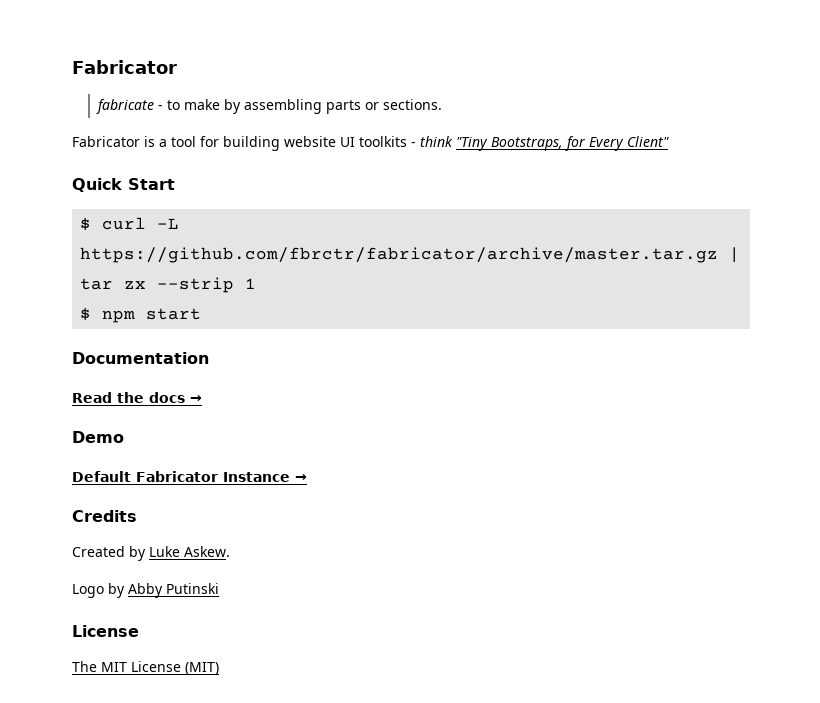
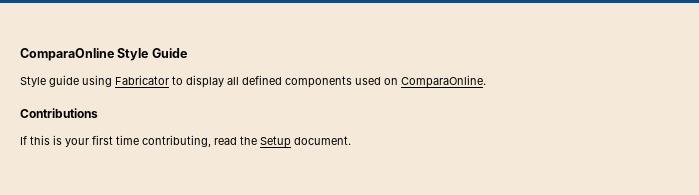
[72,60,177,74] [96,99,443,114] [72,136,669,151] [72,178,175,192] [80,217,180,231] [80,247,741,263] [80,277,257,293] [80,307,202,323] [72,352,209,364] [72,392,202,403] [72,431,124,443] [72,471,307,482] [72,510,137,522] [72,546,230,561] [72,583,219,598] [72,625,139,637] [72,661,219,675] Fabricator // fabricate - to make by assembling parts or sections. // Fabricator is a tool for building website UI toolkits - think "Tiny Bootstraps, for Every Client" // Quick Start // $ curl -L https://github.com/fbrctr/fabricator/archive/master.tar.gz | tar zx --strip 1 // $ npm start // Documentation // Read the docs → // Demo // Default Fabricator Instance → // Credits // Created by Luke Askew. // Logo by Abby Putinski // License // The MIT License (MIT) -> [20,48,187,61] [20,75,486,88] [20,108,98,118] [20,135,351,148] ComparaOnline Style Guide // Style guide using Fabricator to display all defined components used on ComparaOnline. // Contributions // If this is your first time contributing, read the Setup document.

